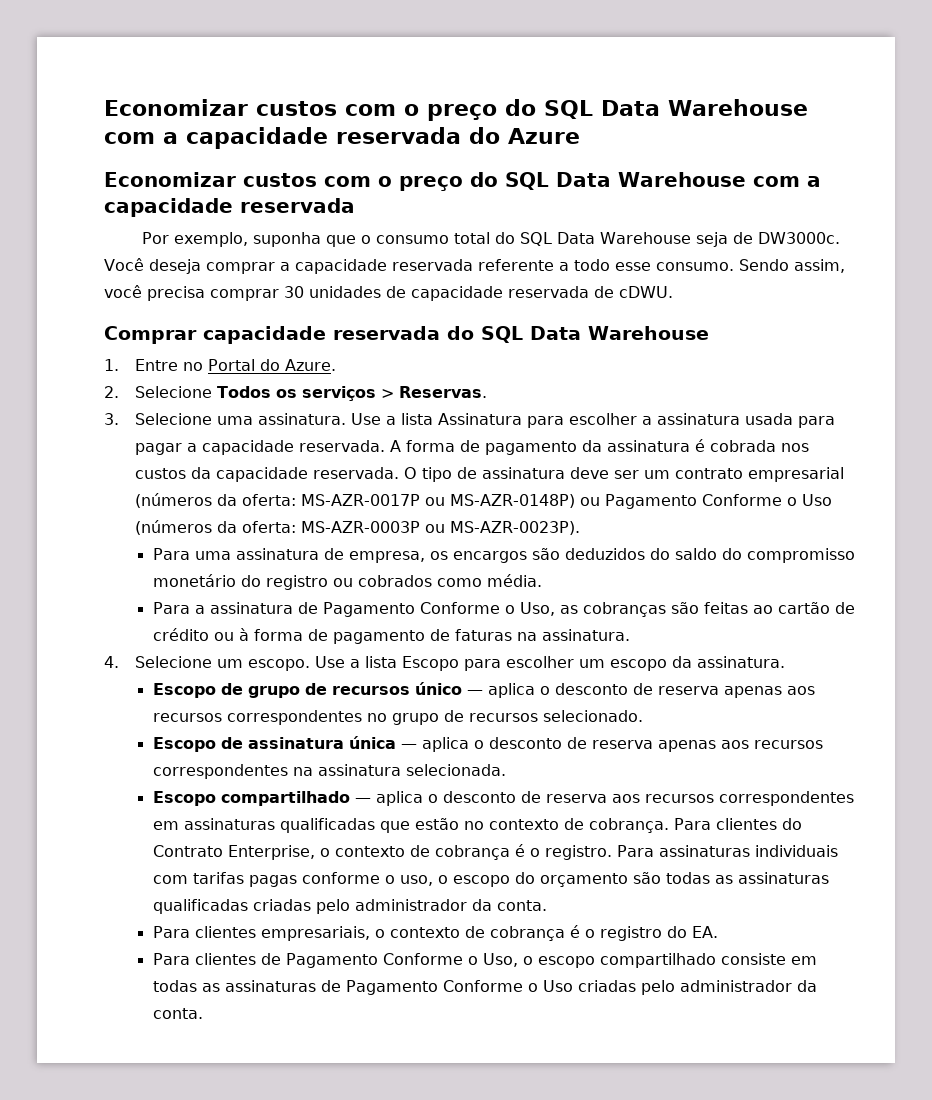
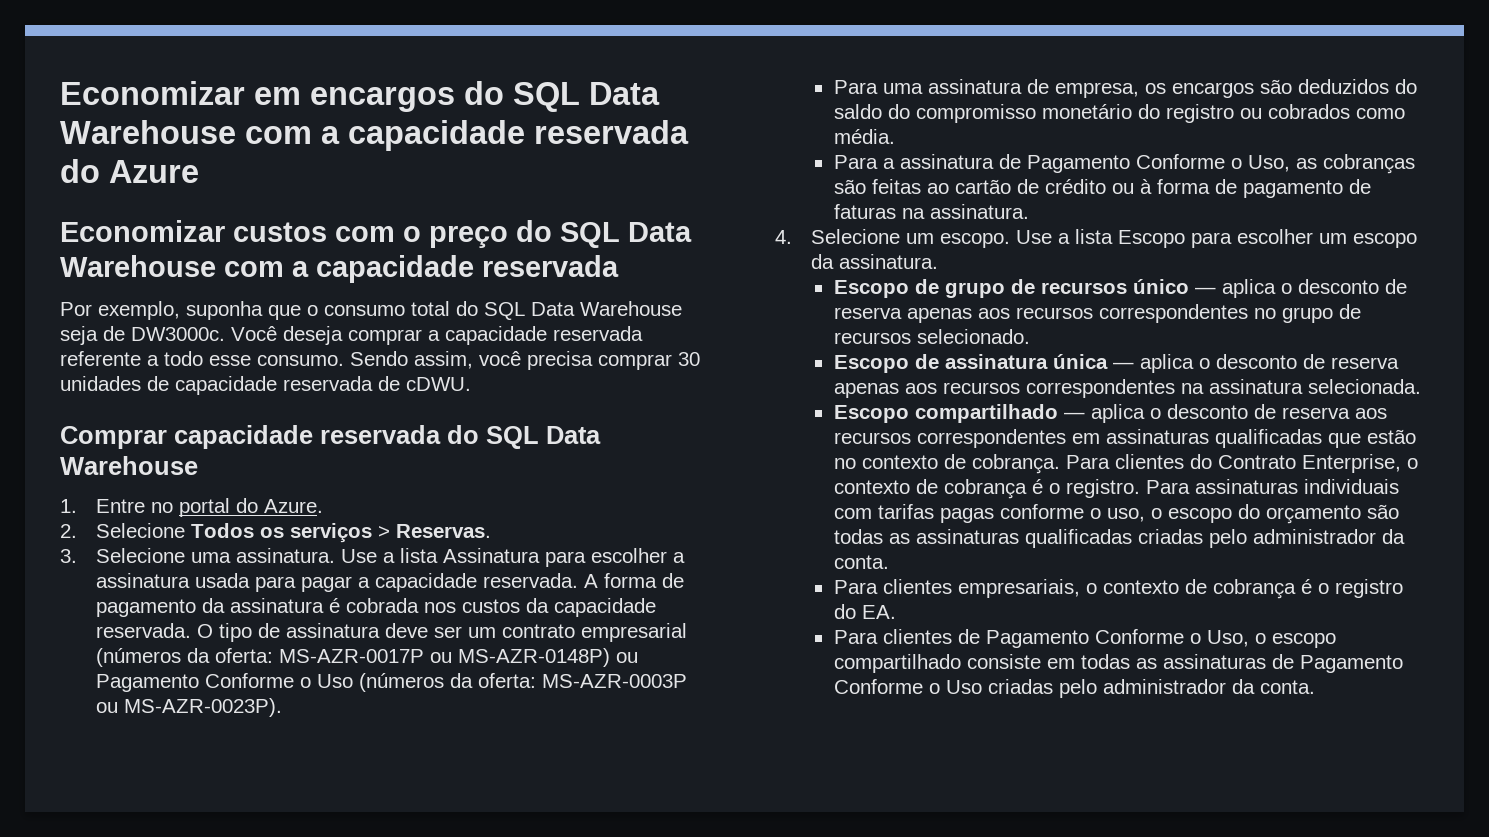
[104,99,497,121] Economizar custos com o preço -> [60,81,455,112] Economizar em encargos
[208,359,256,371] Portal -> [179,498,231,517] portal

